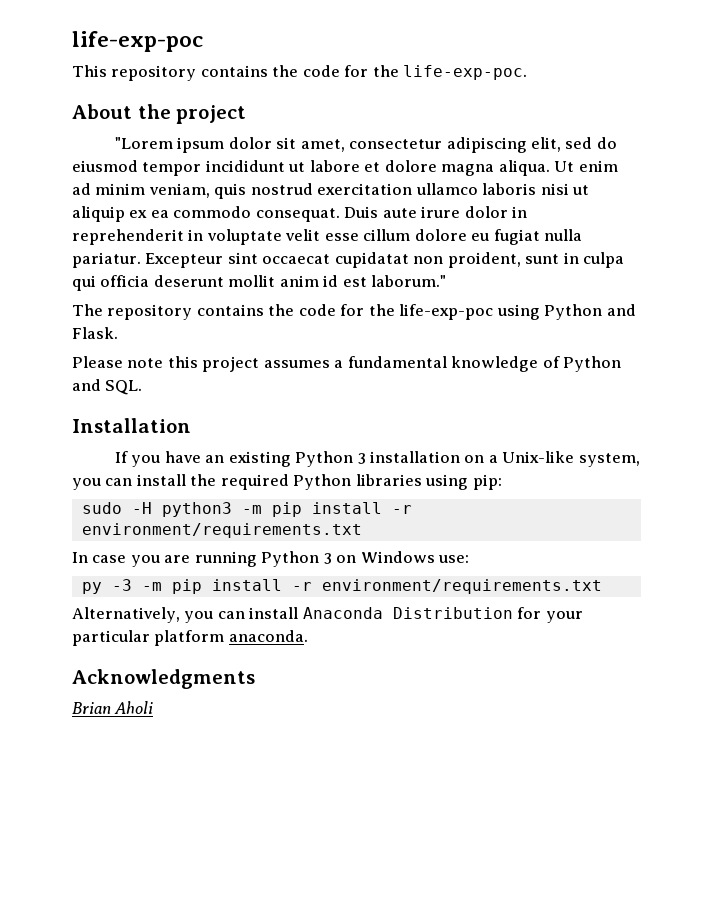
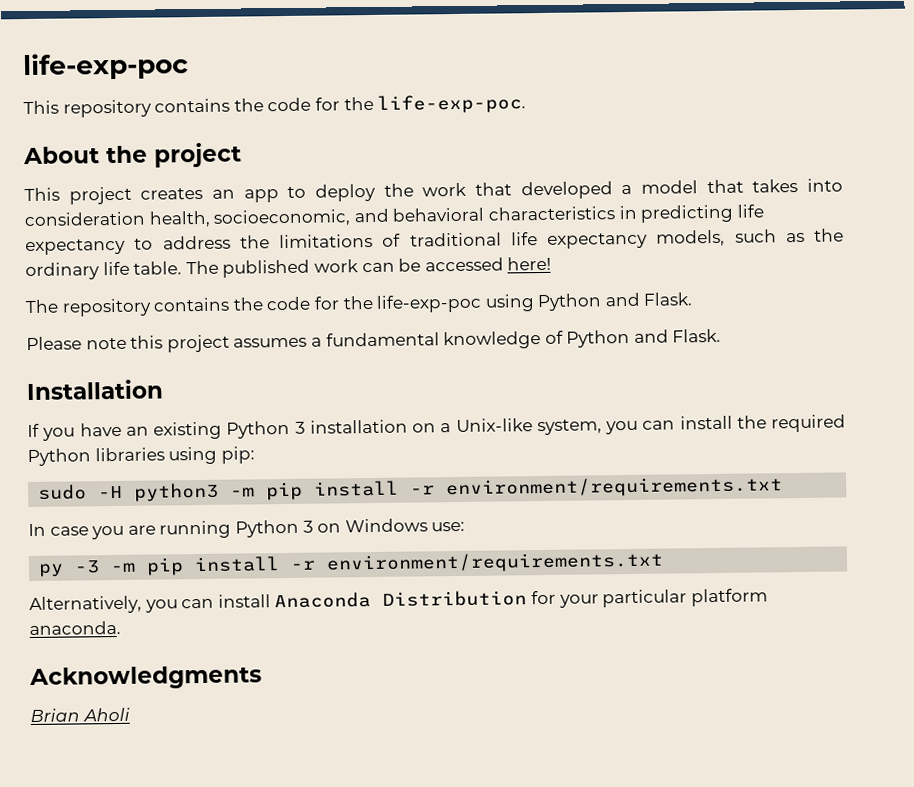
[114,137,617,153] [72,160,618,176] [72,183,590,199] [72,206,528,222] [72,229,583,245] [72,252,625,268] [72,275,447,291] "Lorem ipsum dolor sit amet, consectetur adipiscing elit, sed do eiusmod tempor incididunt ut labore et dolore magna aliqua. Ut enim ad minim veniam, quis nostrud exercitation ullamco laboris nisi ut aliquip ex ea commodo consequat. Duis aute irure dolor in reprehenderit in voluptate velit esse cillum dolore eu fugiat nulla pariatur. Excepteur sint occaecat cupidatat non proident, sunt in culpa qui officia deserunt mollit anim id est laborum." -> [24,178,843,205] [24,204,764,228] [25,228,844,256] [25,256,552,281] This project creates an app to deploy the work that developed a model that takes into consideration health, socioeconomic, and behavioral characteristics in predicting life expectancy to address the limitations of traditional life expectancy models, such as the ordinary life table. The published work can be accessed here!
[105,380,143,395] SQL. -> [672,328,722,343] Flask.

